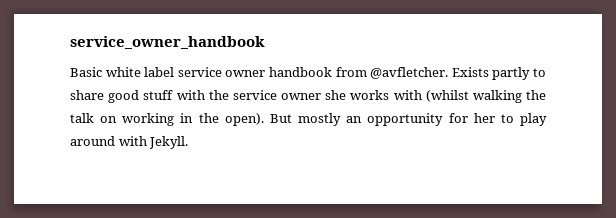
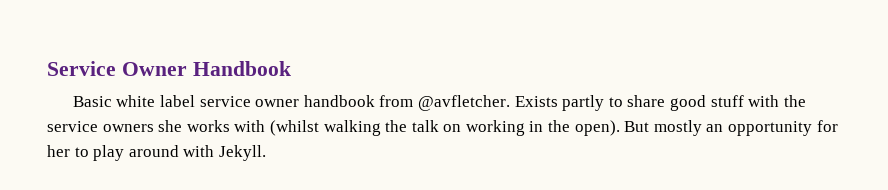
[70,36,265,49] service_owner_handbook -> [47,61,291,76] Service Owner Handbook
[281,93,321,100] owner -> [102,124,154,132] owners

